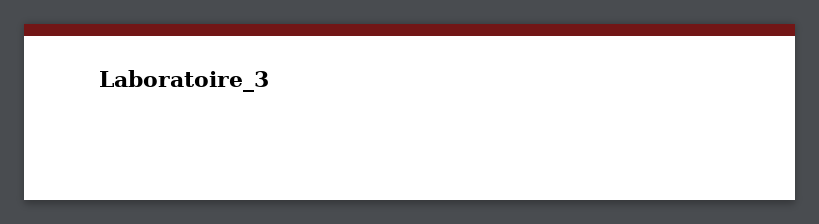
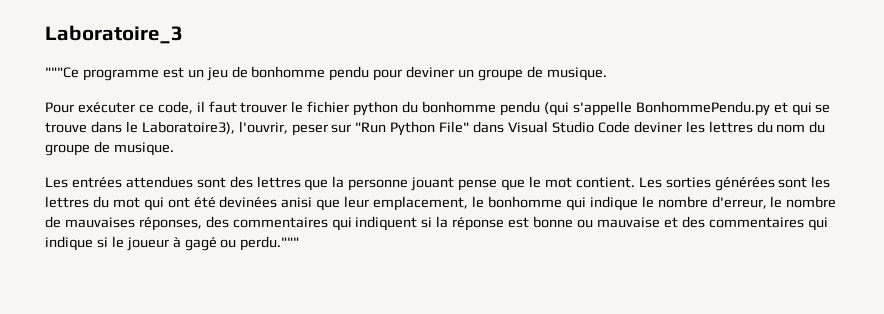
(269, 81) none -> [45,66,607,81] [45,101,831,116] [45,121,826,136] [45,141,174,156] [45,176,831,191] [45,196,837,211] [45,216,828,231] [45,236,300,251] // """Ce programme est un jeu de bonhomme pendu pour deviner un groupe de musique. // Pour exécuter ce code, il faut trouver le fichier python du bonhomme pendu (qui s'appelle BonhommePendu.py et qui se trouve dans le Laboratoire3), l'ouvrir, peser sur "Run Python File" dans Visual Studio Code deviner les lettres du nom du groupe de musique. // Les entrées attendues sont des lettres que la personne jouant pense que le mot contient. Les sorties générées sont les lettres du mot qui ont été devinées anisi que leur emplacement, le bonhomme qui indique le nombre d'erreur, le nombre de mauvaises réponses, des commentaires qui indiquent si la réponse est bonne ou mauvaise et des commentaires qui indique si le joueur à gagé ou perdu."""

